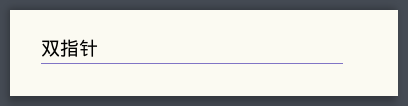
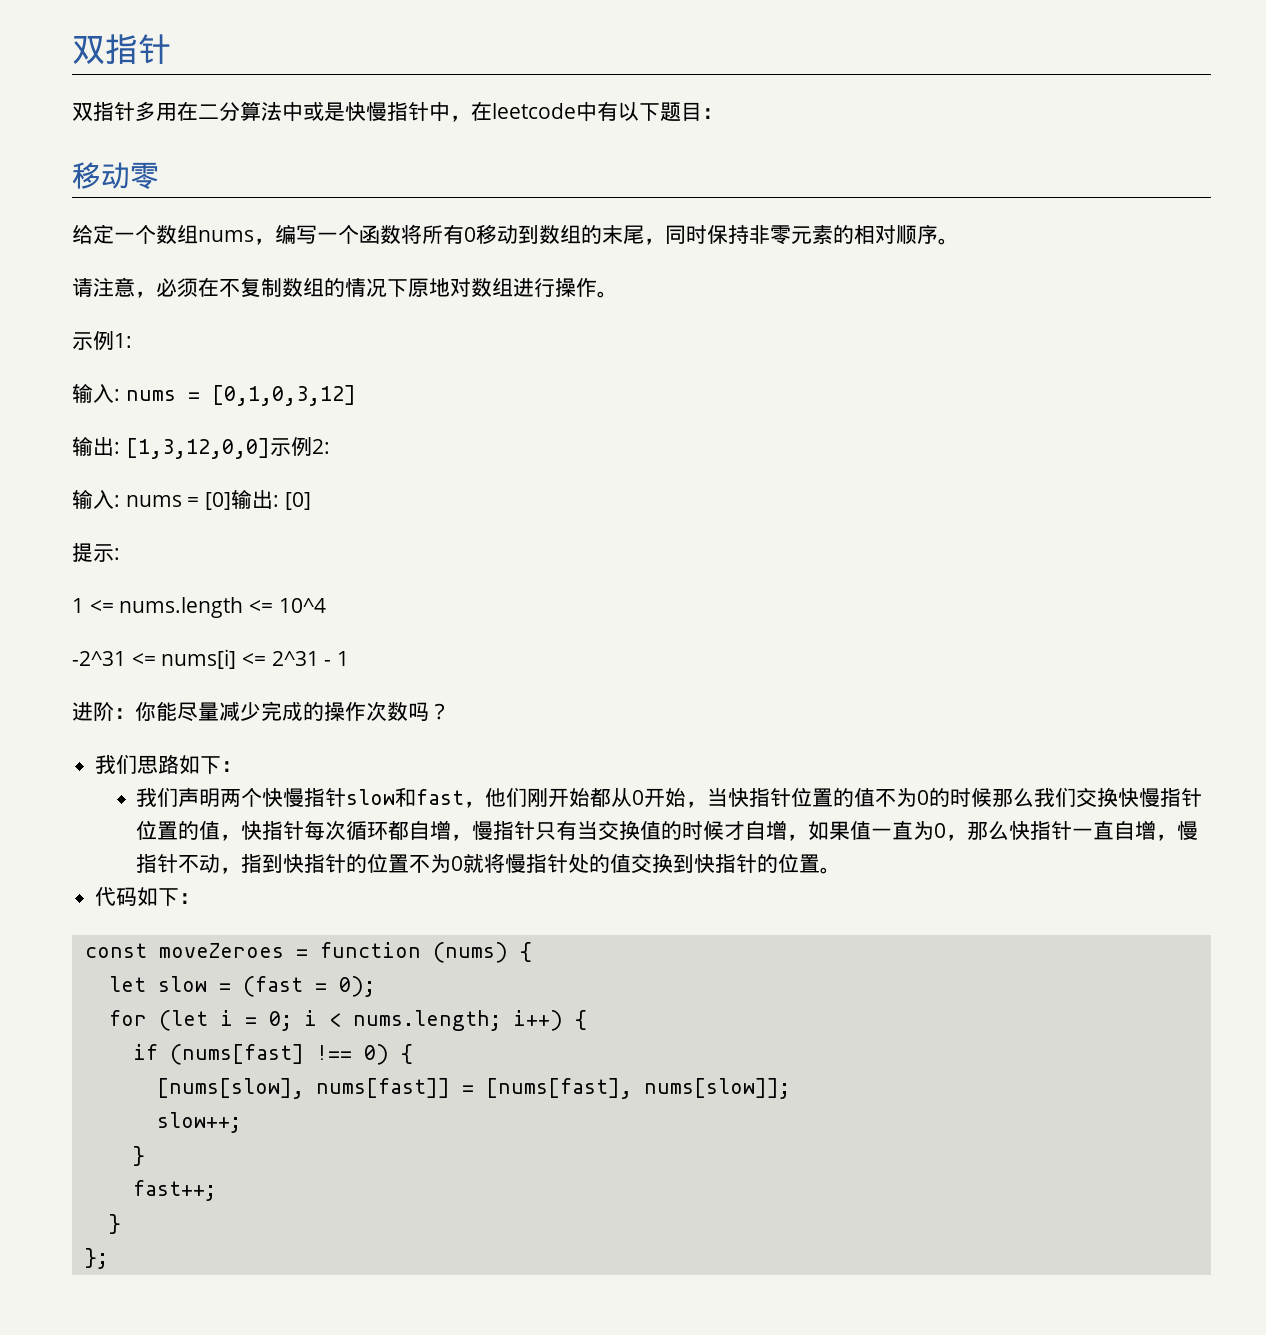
[41,39,98,57] 双指针 -> [72,34,171,65] [72,101,723,122] [72,162,159,189] [72,224,959,245] [72,277,618,298] [72,331,132,351] [72,383,356,406] [72,436,330,459] [72,489,311,510] [72,543,120,562] [72,597,326,618] [72,649,350,669] [72,701,450,722] [95,754,243,774] [136,787,1203,808] [136,820,1199,841] [136,853,842,874] [95,887,201,906] [84,942,532,963] [108,976,375,997] [108,1010,587,1031] [132,1044,413,1065] [156,1078,790,1099] [156,1112,241,1133] [132,1146,145,1166] [132,1180,216,1201] [108,1214,121,1234] [84,1248,108,1269] 双指针 // 双指针多用在二分算法中或是快慢指针中，在leetcode中有以下题目： // 移动零 // 给定一个数组nums，编写一个函数将所有0移动到数组的末尾，同时保持非零元素的相对顺序。 // 请注意，必须在不复制数组的情况下原地对数组进行操作。 // 示例1: // 输入: nums = [0,1,0,3,12] // 输出: [1,3,12,0,0]示例2: // 输入: nums = [0]输出: [0] // 提示: // 1 <= nums.length <= 10^4 // -2^31 <= nums[i] <= 2^31 - 1 // 进阶：你能尽量减少完成的操作次数吗？ // 我们思路如下： // 我们声明两个快慢指针slow和fast，他们刚开始都从0开始，当快指针位置的值不为0的时候那么我们交换快慢指针位置的值，快指针每次循环都自增，慢指针只有当交换值的时候才自增，如果值一直为0，那么快指针一直自增，慢指针不动，指到快指针的位置不为0就将慢指针处的值交换到快指针的位置。 // 代码如下： // const moveZeroes = function (nums) { // let slow = (fast = 0); // for (let i = 0; i < nums.length; i++) { // if (nums[fast] !== 0) { // [nums[slow], nums[fast]] = [nums[fast], nums[slow]]; // slow++; // } // fast++; // } // };

